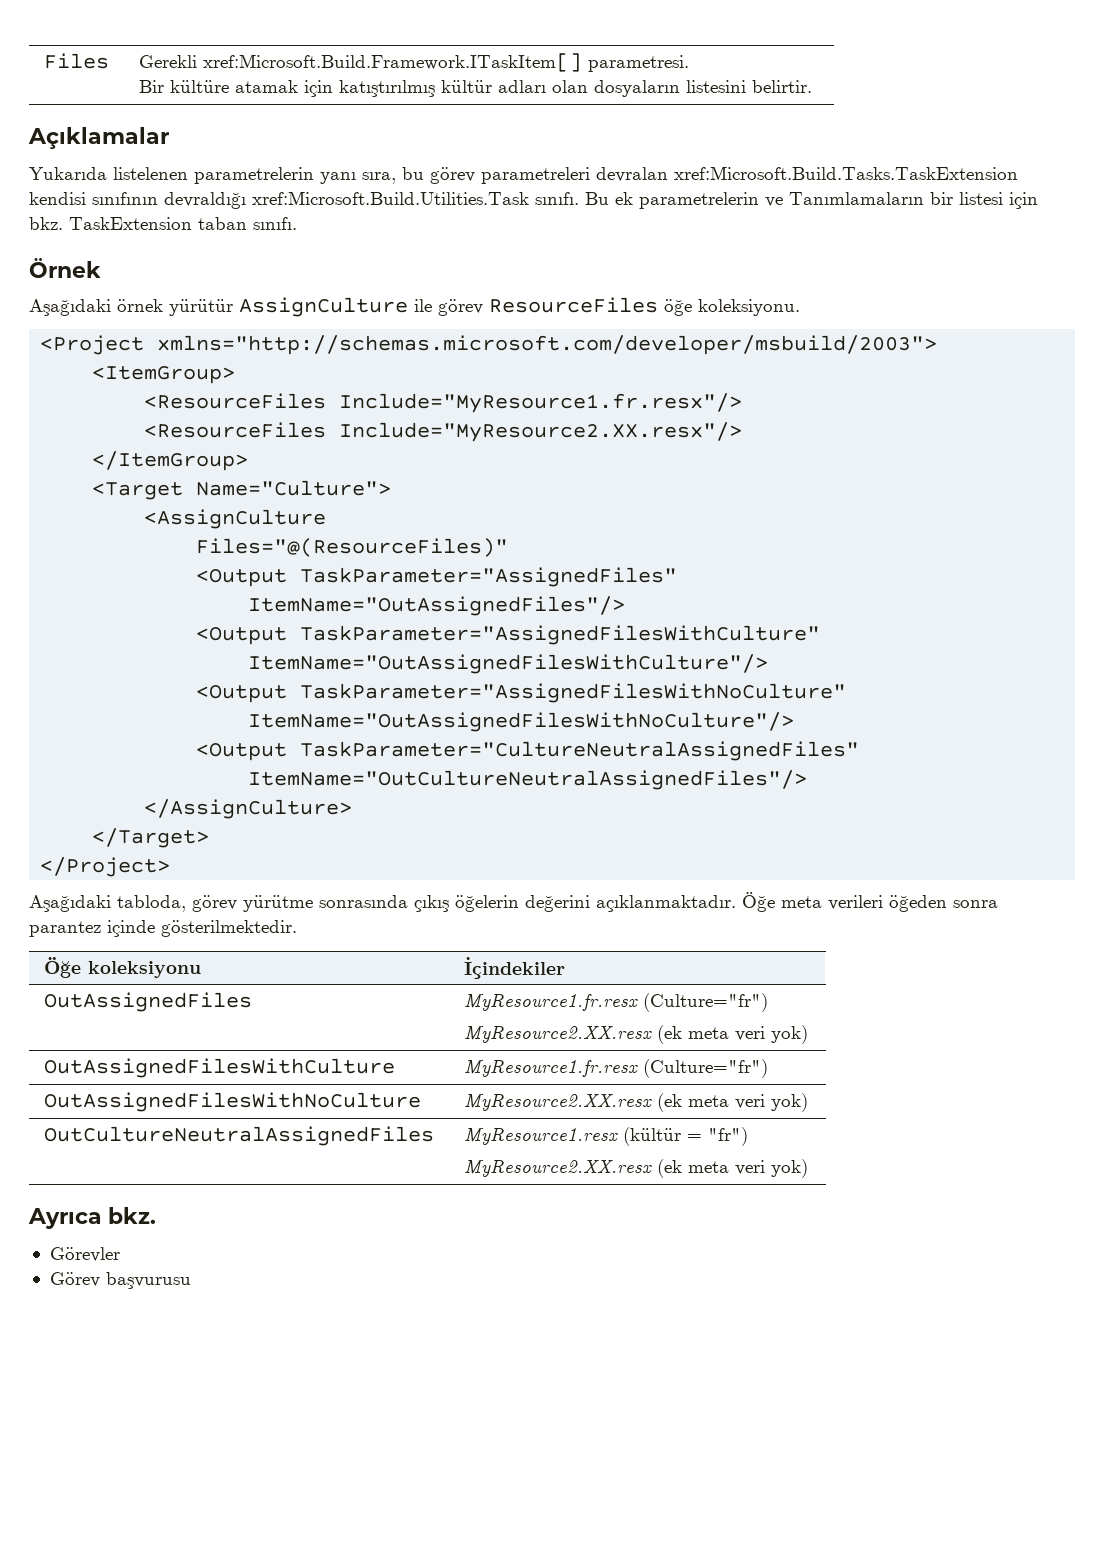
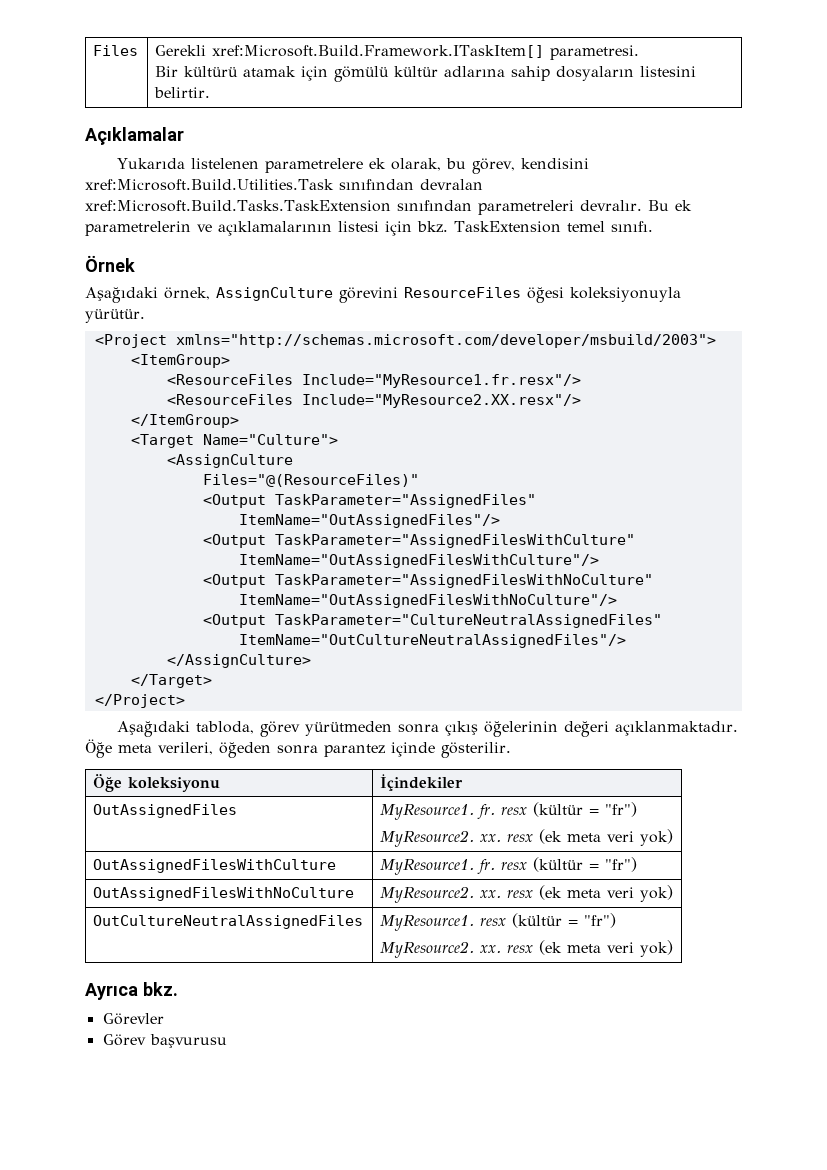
[169,80,229,93] kültüre -> [184,66,239,77] kültürü
[338,80,588,97] katıştırılmış kültür adları olan -> [334,66,551,82] gömülü kültür adlarına sahip
[194,166,1018,184] [29,191,579,209] parametrelerin yanı sıra, bu görev parametreleri devralan xref:Microsoft.Build.Tasks.TaskExtension kendisi sınıfının devraldığı xref:Microsoft.Build.Utilities.Task sınıfı. -> [265,158,590,174] [85,179,483,191] [85,200,642,215] parametrelere ek olarak, bu görev, kendisini xref:Microsoft.Build.Utilities.Task sınıfından devralan xref:Microsoft.Build.Tasks.TaskExtension sınıfından parametreleri devralır.
[789,192,953,205] Tanımlamaların bir -> [218,221,332,236] açıklamalarının
[198,217,247,230] taban -> [566,221,605,232] temel
[117,297,800,317] örnek yürütür AssignCulture ile görev ResourceFiles öğe koleksiyonu. -> [164,287,681,303] [85,309,145,323] örnek, AssignCulture görevini ResourceFiles öğesi koleksiyonuyla yürütür.
[243,895,590,912] yürütme sonrasında çıkış öğelerin değerini -> [305,721,610,737] yürütmeden sonra çıkış öğelerinin değeri
[828,895,883,910] verileri -> [158,742,213,755] verileri,
[161,920,297,937] gösterilmektedir. -> [441,742,511,758] gösterilir.
[463,993,768,1012] [463,1025,652,1043] MyResource1.fr.resx (Culture="fr") // MyResource2.XX.resx -> [380,802,638,820] [380,830,534,847] MyResource1. fr. resx (kültür = "fr") // MyResource2. xx. resx
[463,1059,768,1078] [43,1092,421,1112] [463,1093,652,1111] MyResource1.fr.resx (Culture="fr") // OutAssignedFilesWithNoCulture | MyResource2.XX.resx -> [380,857,638,875] [93,887,355,901] [380,886,534,903] MyResource1. fr. resx (kültür = "fr") // OutAssignedFilesWithNoCulture | MyResource2. xx. resx
[463,1127,748,1146] [463,1159,652,1177] MyResource1.resx (kültür = "fr") // MyResource2.XX.resx -> [380,913,617,931] [380,941,534,958] MyResource1. resx (kültür = "fr") // MyResource2. xx. resx

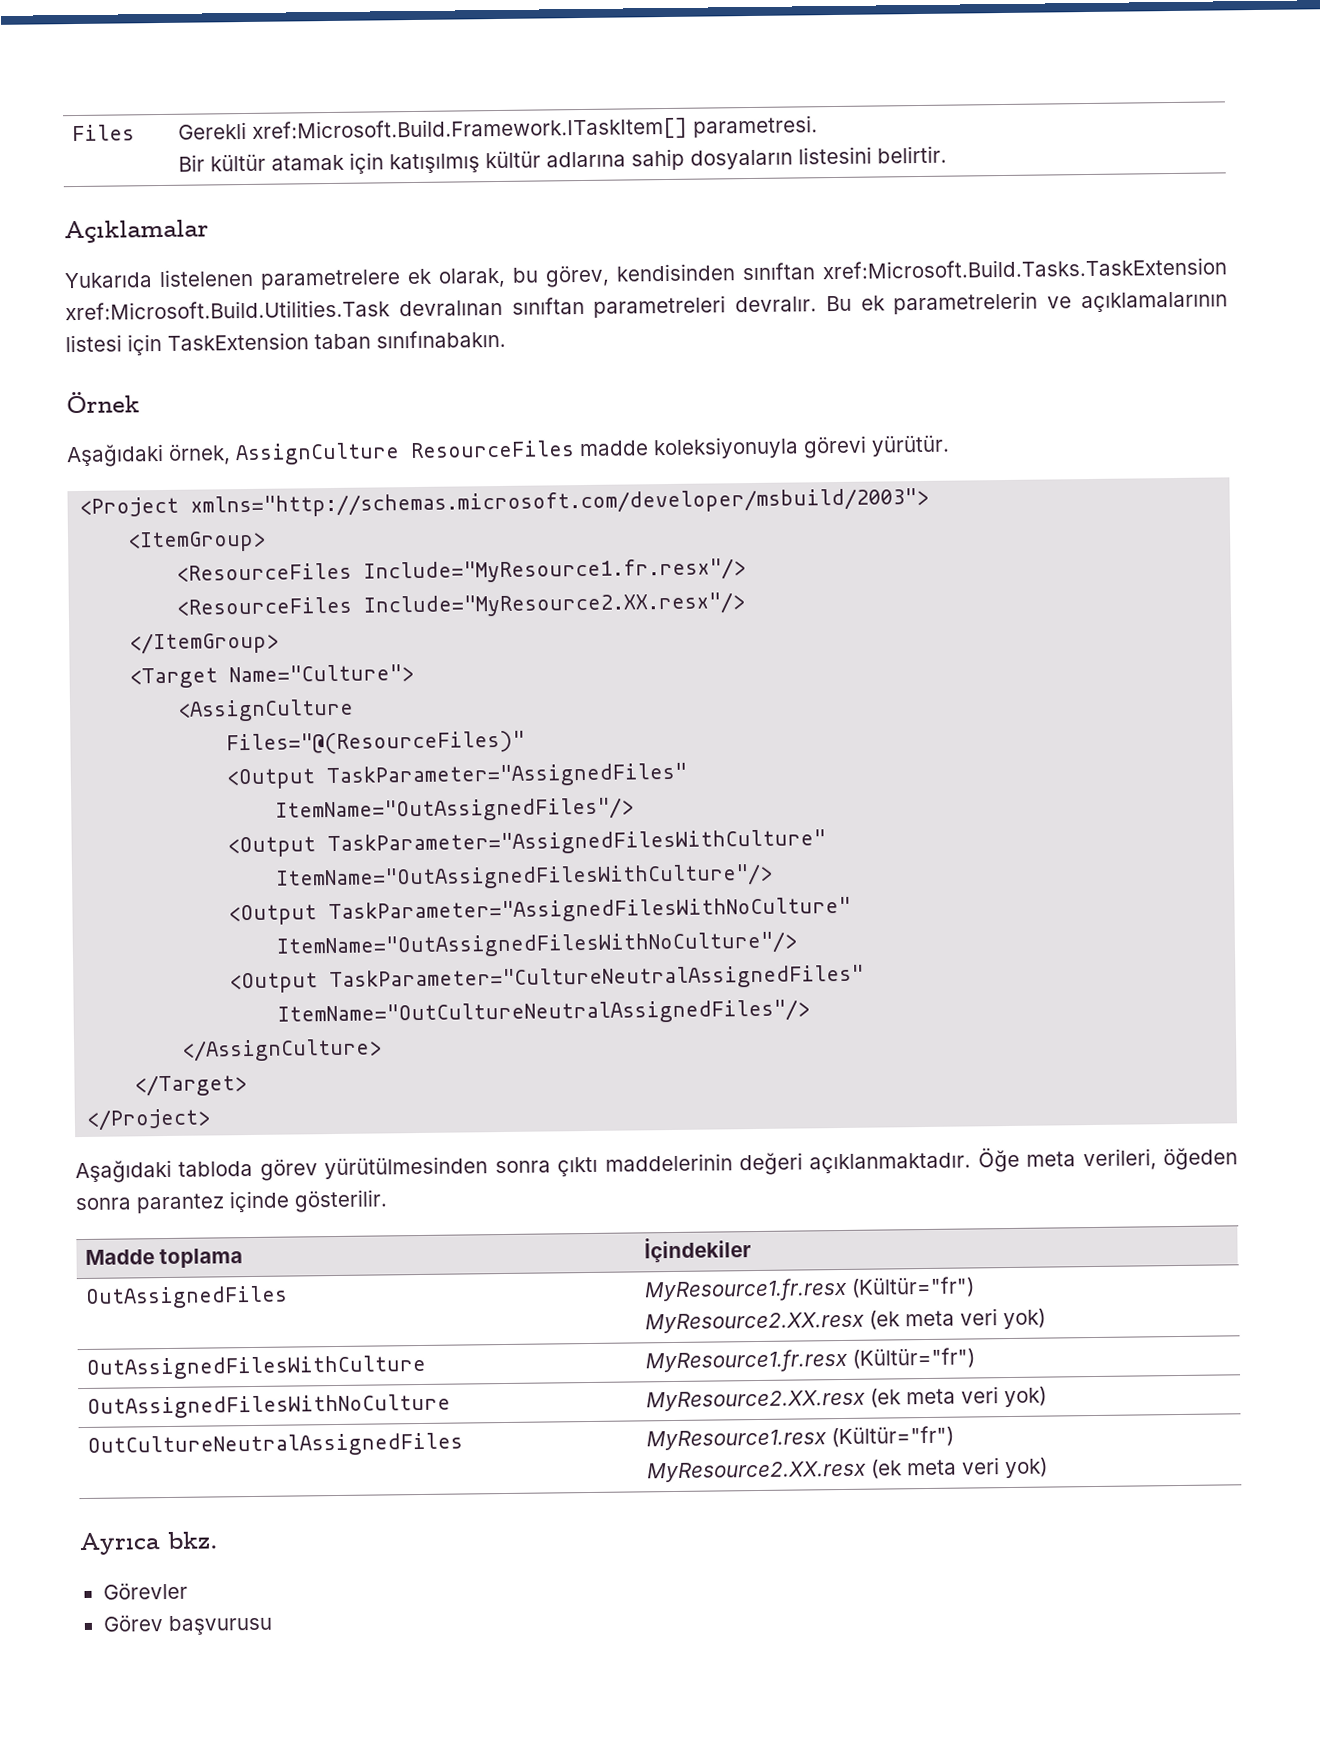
[184,66,239,77] kültürü -> [209,153,266,172] kültür
[334,66,390,82] gömülü -> [388,153,480,174] katışılmış
[521,158,590,169] [85,179,483,191] [85,200,472,212] kendisini xref:Microsoft.Build.Utilities.Task sınıfından devralan xref:Microsoft.Build.Tasks.TaskExtension sınıfından -> [616,257,1227,282] [65,296,585,321] kendisinden sınıftan xref:Microsoft.Build.Tasks.TaskExtension xref:Microsoft.Build.Utilities.Task devralınan sınıftan
[417,221,653,233] bkz. TaskExtension temel sınıfı. -> [167,329,506,351] TaskExtension taban sınıfınabakın.
[339,287,681,303] görevini ResourceFiles öğesi koleksiyonuyla -> [410,435,867,460] ResourceFiles madde koleksiyonuyla görevi
[196,721,559,737] tabloda, görev yürütmeden sonra çıkış öğelerinin -> [178,1153,733,1181] tabloda görev yürütülmesinden sonra çıktı maddelerinin
[93,774,221,792] Öğe koleksiyonu -> [84,1248,244,1269] Madde toplama
[380,802,638,820] [380,830,534,847] MyResource1. fr. resx (kültür = "fr") // MyResource2. xx. resx -> [643,1276,975,1303] [644,1311,865,1334] MyResource1.fr.resx (Kültür="fr") // MyResource2.XX.resx
[380,857,638,875] [93,887,355,901] [380,886,534,903] MyResource1. fr. resx (kültür = "fr") // OutAssignedFilesWithNoCulture | MyResource2. xx. resx -> [644,1347,975,1374] [86,1393,451,1419] [645,1389,866,1412] MyResource1.fr.resx (Kültür="fr") // OutAssignedFilesWithNoCulture | MyResource2.XX.resx
[380,913,617,931] [380,941,534,958] MyResource1. resx (kültür = "fr") // MyResource2. xx. resx -> [645,1425,954,1451] [646,1460,867,1483] MyResource1.resx (Kültür="fr") // MyResource2.XX.resx

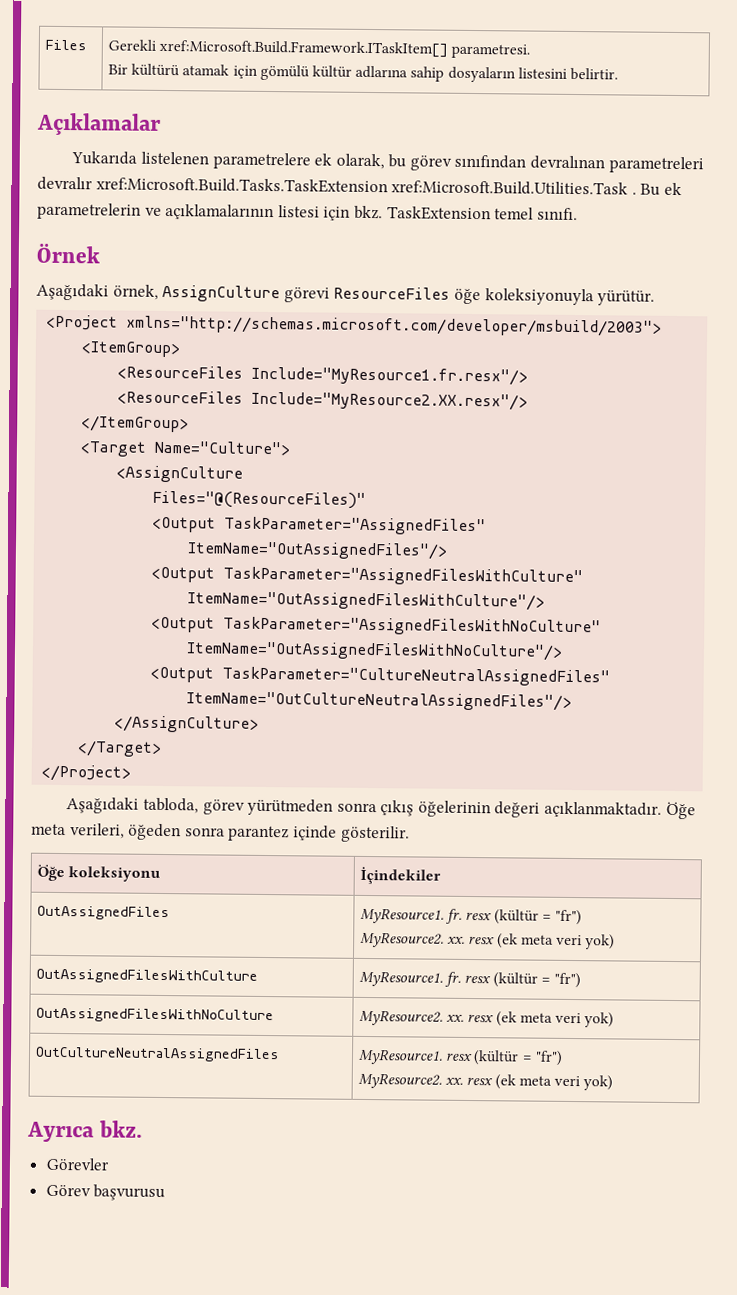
[209,153,266,172] kültür -> [131,63,181,77] kültürü
[388,153,480,174] katışılmış -> [259,64,310,81] gömülü
[545,257,1227,288] [65,295,818,321] görev, kendisinden sınıftan xref:Microsoft.Build.Tasks.TaskExtension xref:Microsoft.Build.Utilities.Task devralınan sınıftan parametreleri devralır. -> [409,154,704,174] [37,176,637,196] görev sınıfından devralınan parametreleri devralır xref:Microsoft.Build.Tasks.TaskExtension xref:Microsoft.Build.Utilities.Task .
[167,329,506,351] TaskExtension taban sınıfınabakın. -> [353,205,578,221] bkz. TaskExtension temel sınıfı.
[410,435,867,460] ResourceFiles madde koleksiyonuyla görevi -> [283,286,594,306] görevi ResourceFiles öğe koleksiyonuyla
[178,1153,733,1181] tabloda görev yürütülmesinden sonra çıktı maddelerinin -> [142,797,491,818] tabloda, görev yürütmeden sonra çıkış öğelerinin
[84,1248,244,1269] Madde toplama -> [37,864,161,882] Öğe koleksiyonu
[643,1276,975,1303] [644,1311,865,1334] MyResource1.fr.resx (Kültür="fr") // MyResource2.XX.resx -> [360,907,582,926] [360,931,496,948] MyResource1. fr. resx (kültür = "fr") // MyResource2. xx. resx
[644,1347,975,1374] [86,1393,451,1419] [645,1389,866,1412] MyResource1.fr.resx (Kültür="fr") // OutAssignedFilesWithNoCulture | MyResource2.XX.resx -> [359,970,581,989] [36,1007,275,1024] [359,1009,495,1026] MyResource1. fr. resx (kültür = "fr") // OutAssignedFilesWithNoCulture | MyResource2. xx. resx
[645,1425,954,1451] [646,1460,867,1483] MyResource1.resx (Kültür="fr") // MyResource2.XX.resx -> [358,1048,563,1066] [358,1072,494,1089] MyResource1. resx (kültür = "fr") // MyResource2. xx. resx

